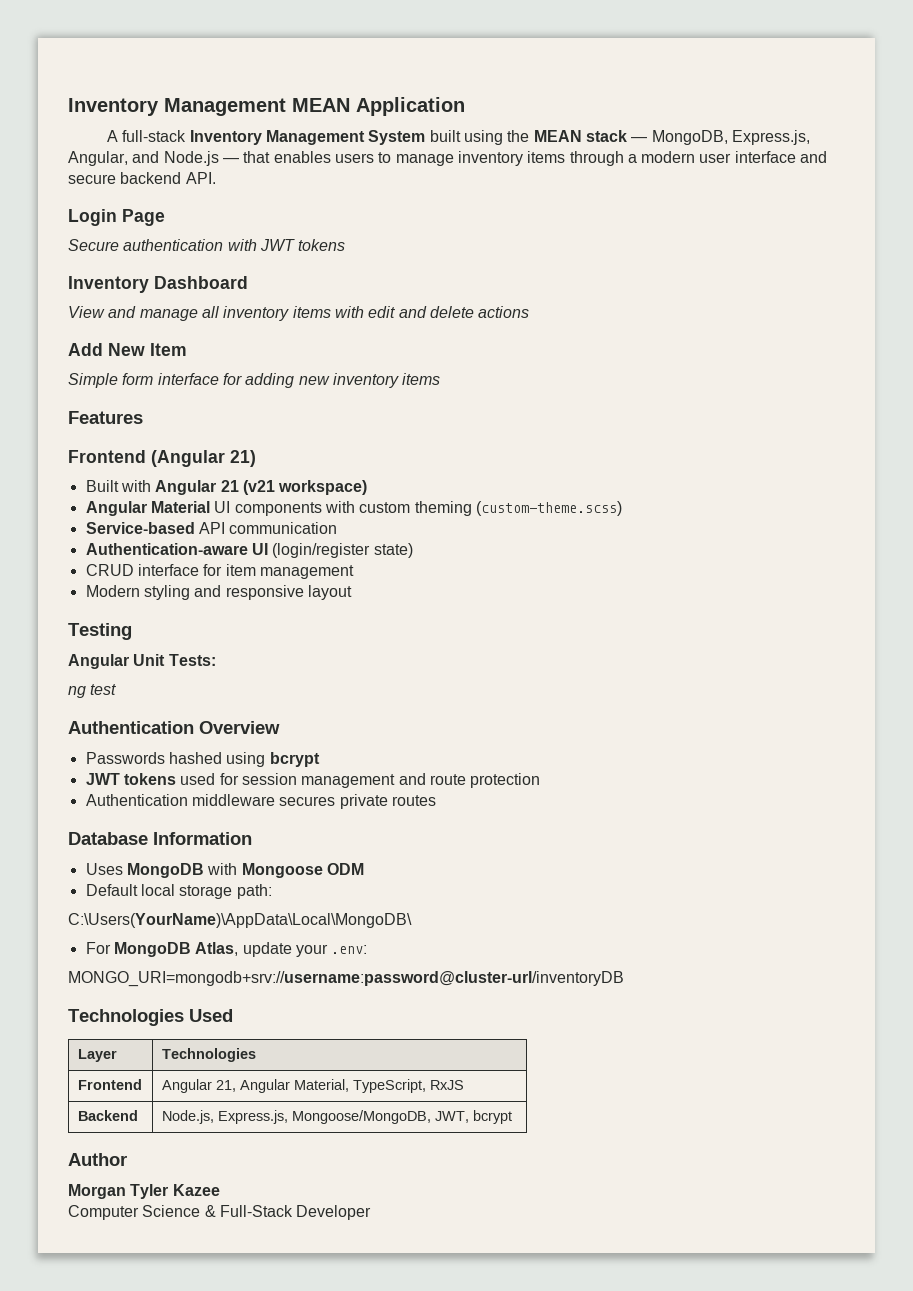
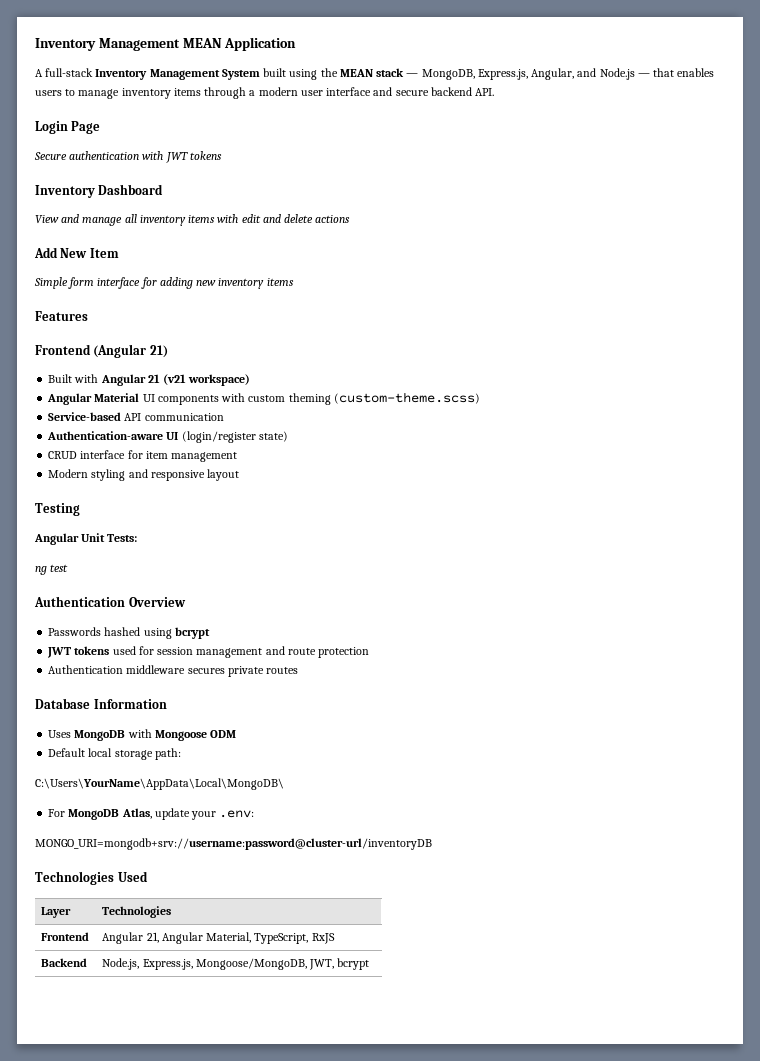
[68,913,412,928] C:\Users(YourName)\AppData\Local\MongoDB\ -> [35,778,284,790] C:\Users\YourName\AppData\Local\MongoDB\
[68,1153,127,1166] [68,1184,220,1199] [68,1205,372,1220] // Author // Morgan Tyler Kazee // Computer Science & Full-Stack Developer -> (370, 964) none

